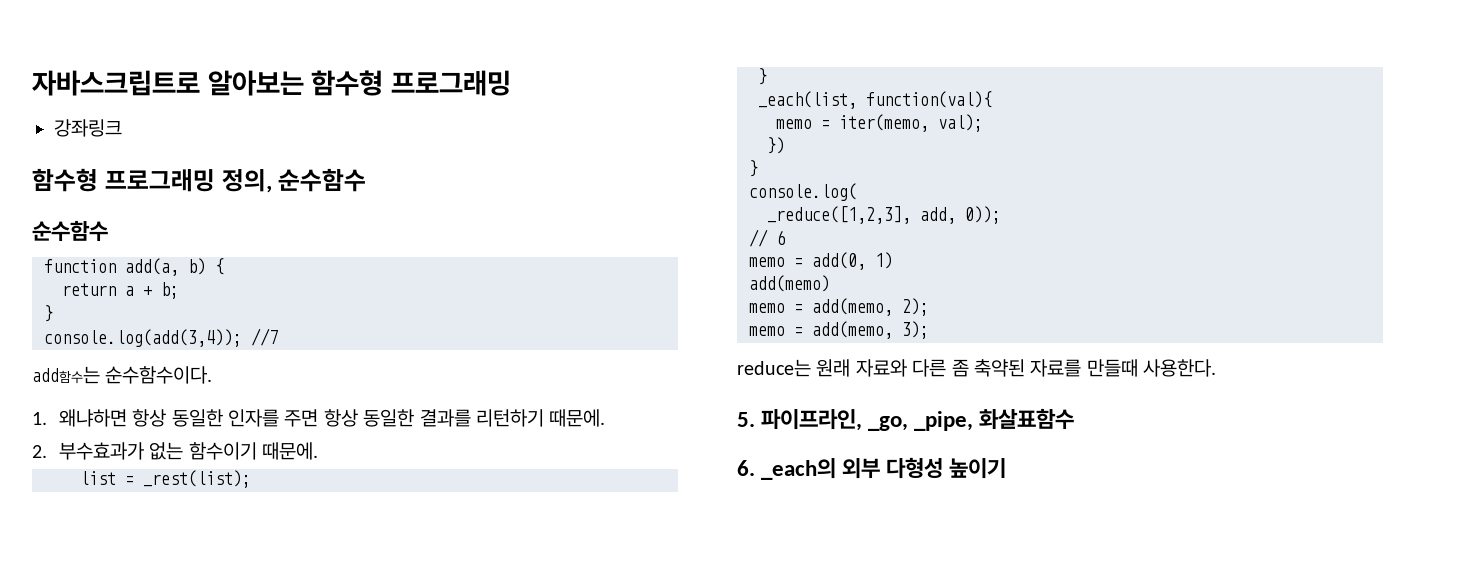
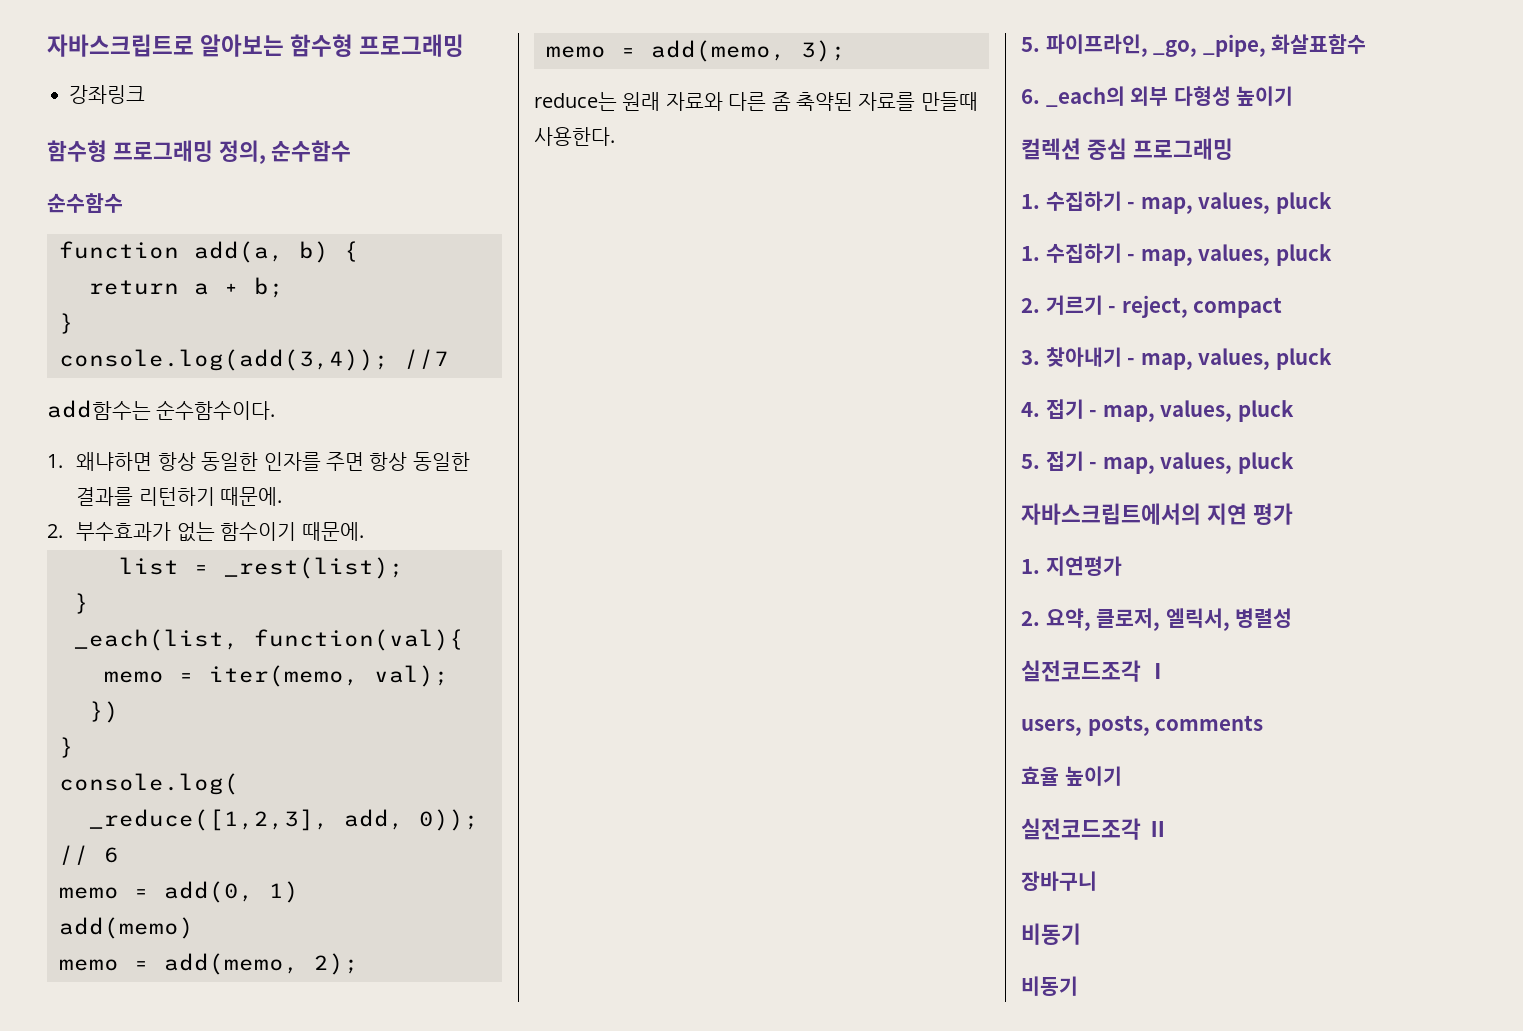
(1007, 468) none -> [1021,138,1233,160] [1021,191,1332,214] [1021,243,1332,266] [1021,295,1283,318] [1021,347,1332,370] [1021,399,1294,422] [1021,451,1294,474] [1021,503,1293,525] [1021,556,1122,576] [1021,608,1293,631] [1021,660,1169,682] [1021,715,1264,736] [1021,766,1122,786] [1021,818,1169,840] [1021,871,1097,891] [1021,923,1081,945] [1021,976,1078,996] // 컬렉션 중심 프로그래밍 // 1. 수집하기 - map, values, pluck // 1. 수집하기 - map, values, pluck // 2. 거르기 - reject, compact // 3. 찾아내기 - map, values, pluck // 4. 접기 - map, values, pluck // 5. 접기 - map, values, pluck // 자바스크립트에서의 지연 평가 // 1. 지연평가 // 2. 요약, 클로저, 엘릭서, 병렬성 // 실전코드조각 Ⅰ // users, posts, comments // 효율 높이기 // 실전코드조각 Ⅱ // 장바구니 // 비동기 // 비동기

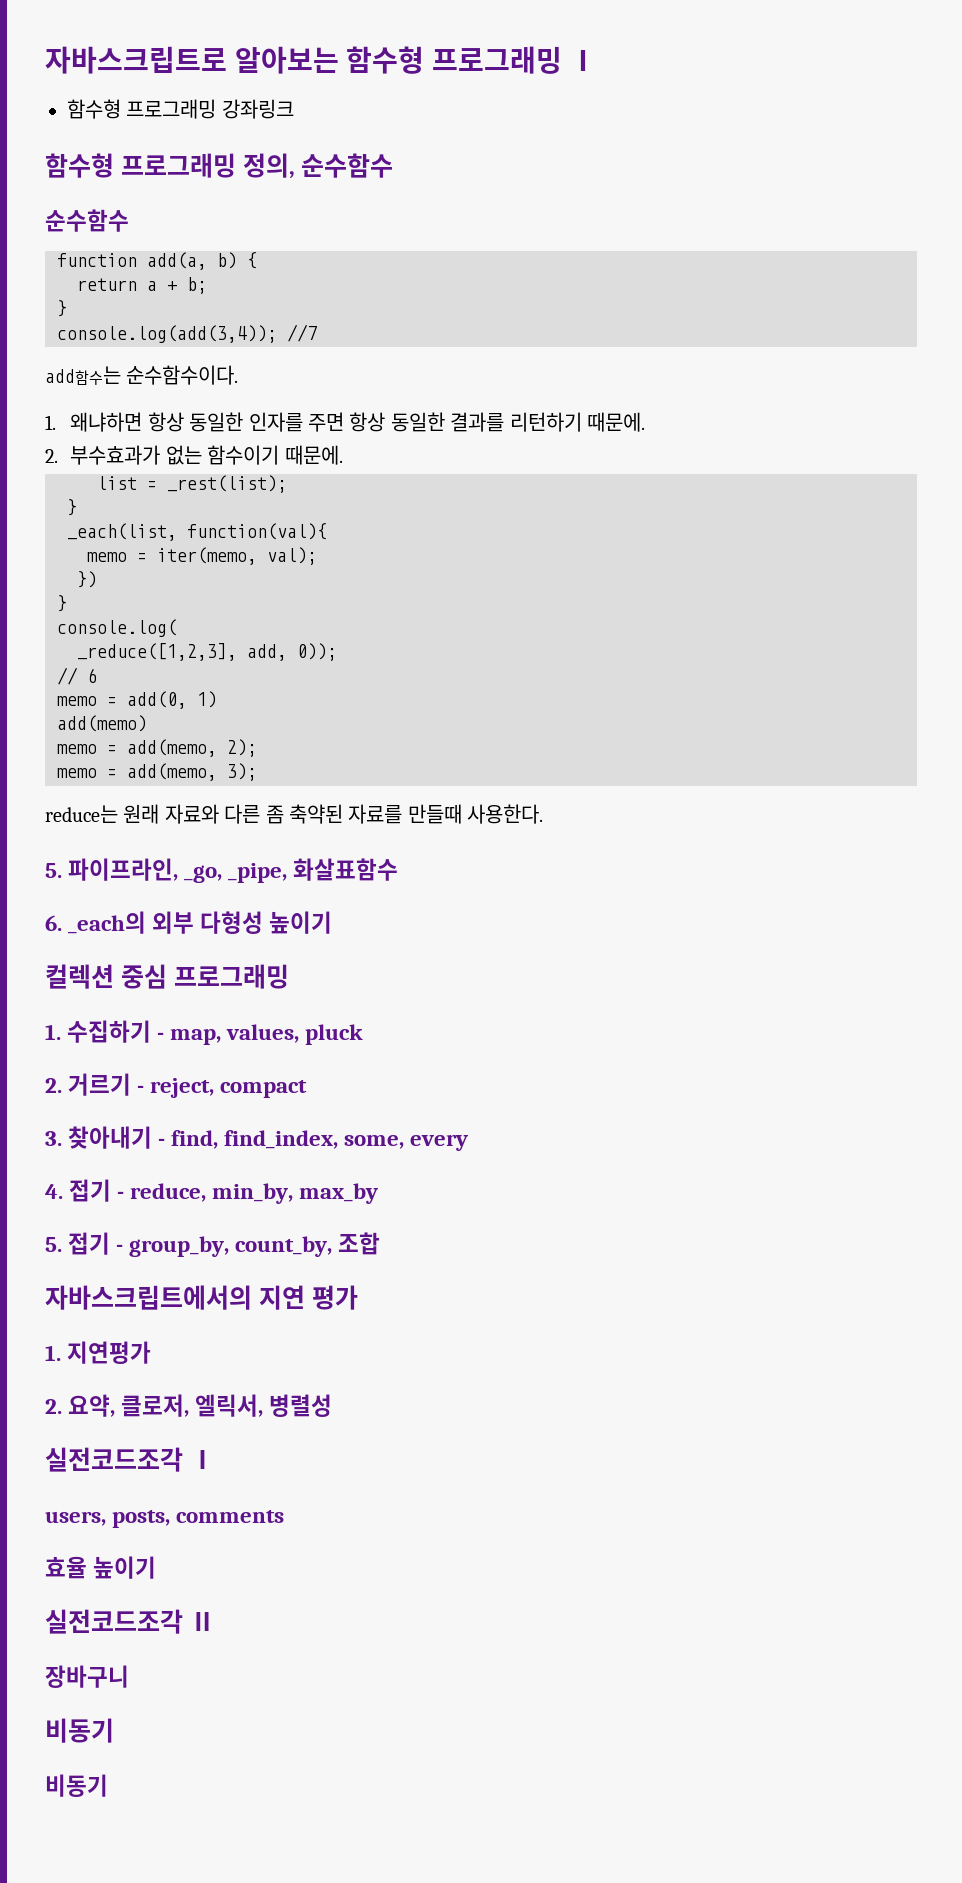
(465, 45) // -> [569,50,598,71] [67,99,217,119] Ⅰ // 함수형 프로그래밍
[1021,243,1332,266] // 1. 수집하기 - map, values, pluck -> (364, 1034) none
[1140,348,1332,370] map, values, pluck -> [171,1130,469,1151] find, find_index, some, every
[1102,400,1294,422] map, values, pluck -> [130,1183,379,1204] reduce, min_by, max_by
[1102,452,1294,474] map, values, pluck -> [129,1232,381,1257] group_by, count_by, 조합

